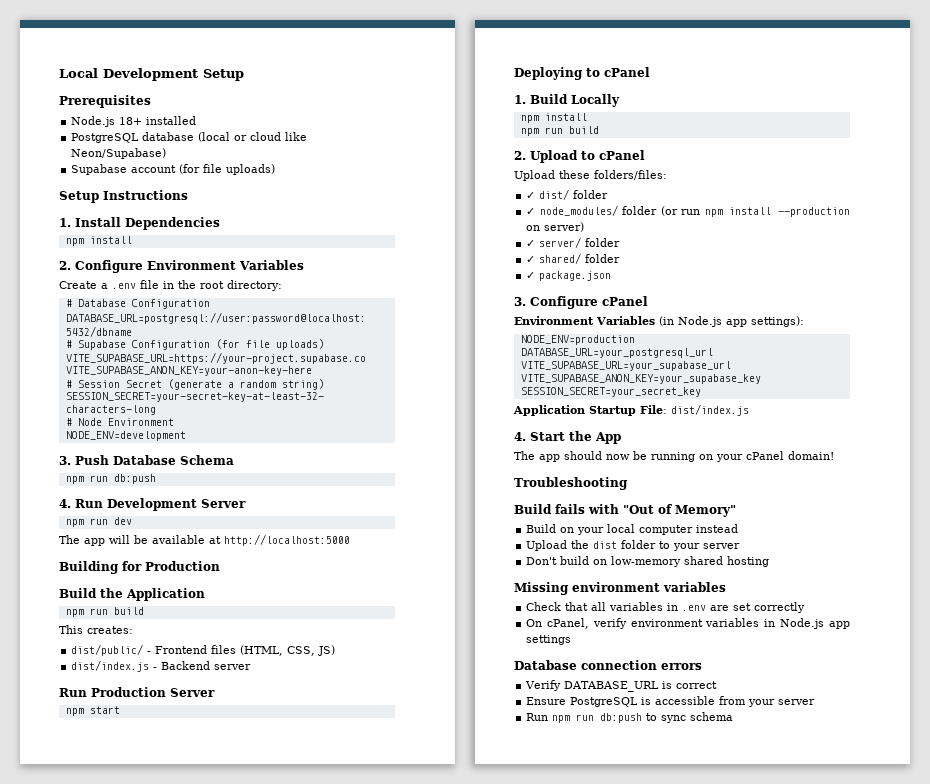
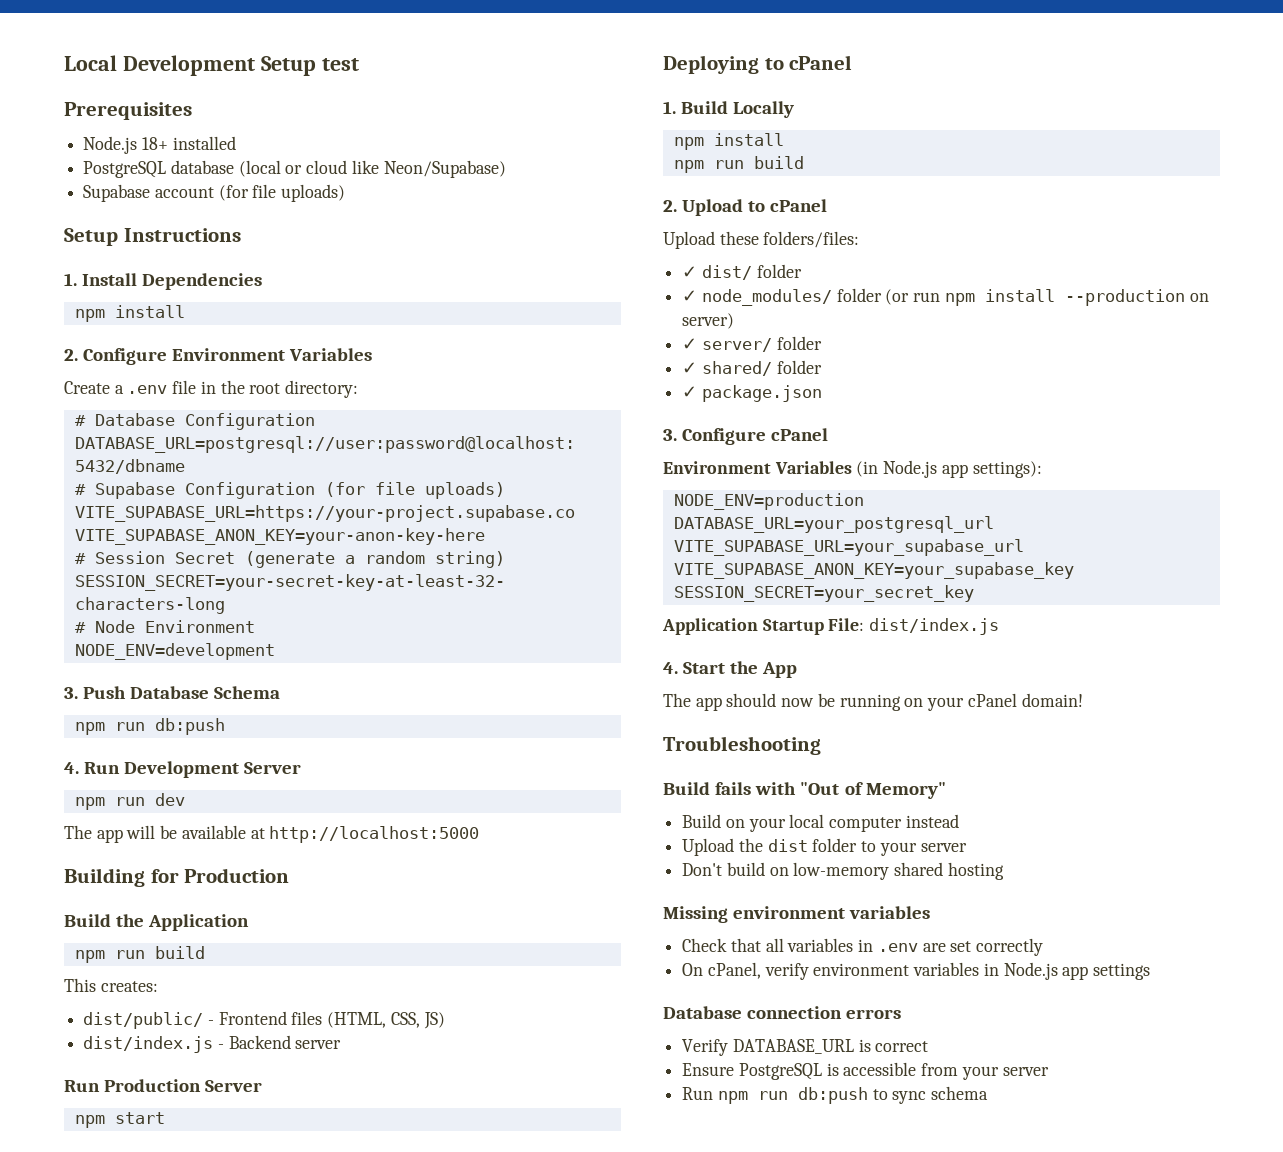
(244, 75) none -> [321,58,359,71] test

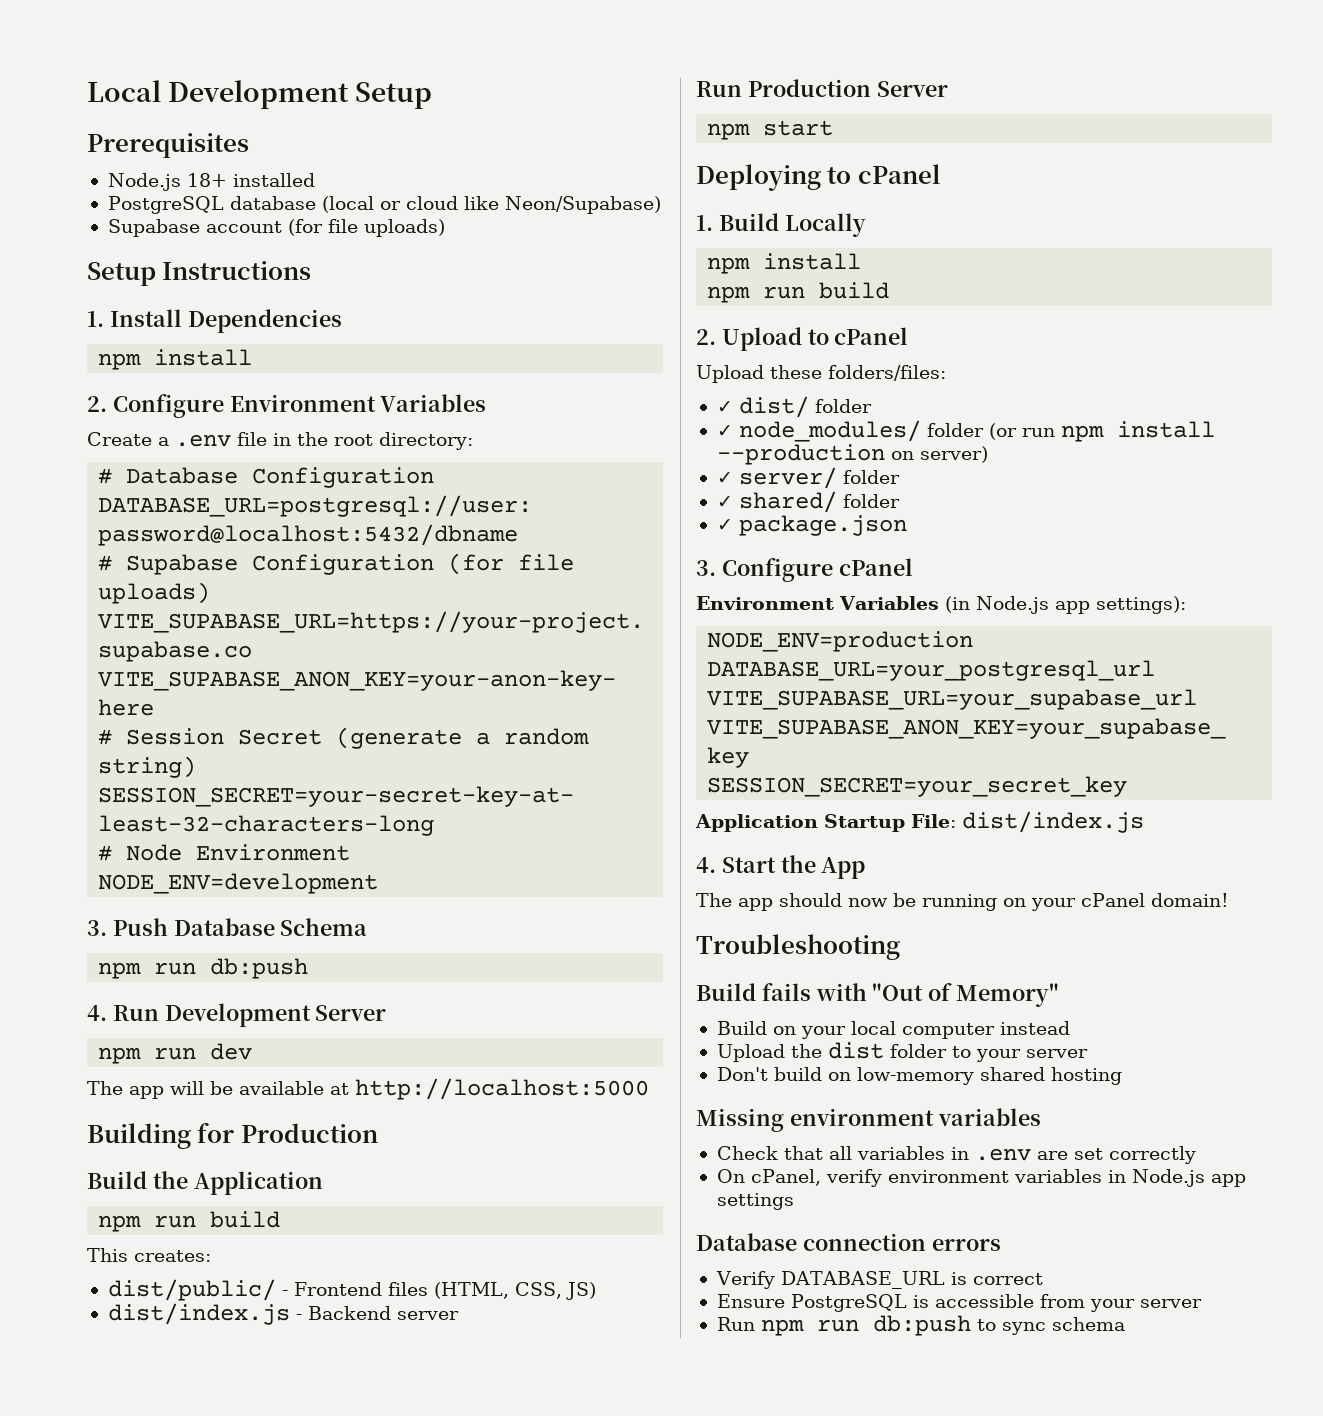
[321,58,359,71] test -> (433, 95) none

